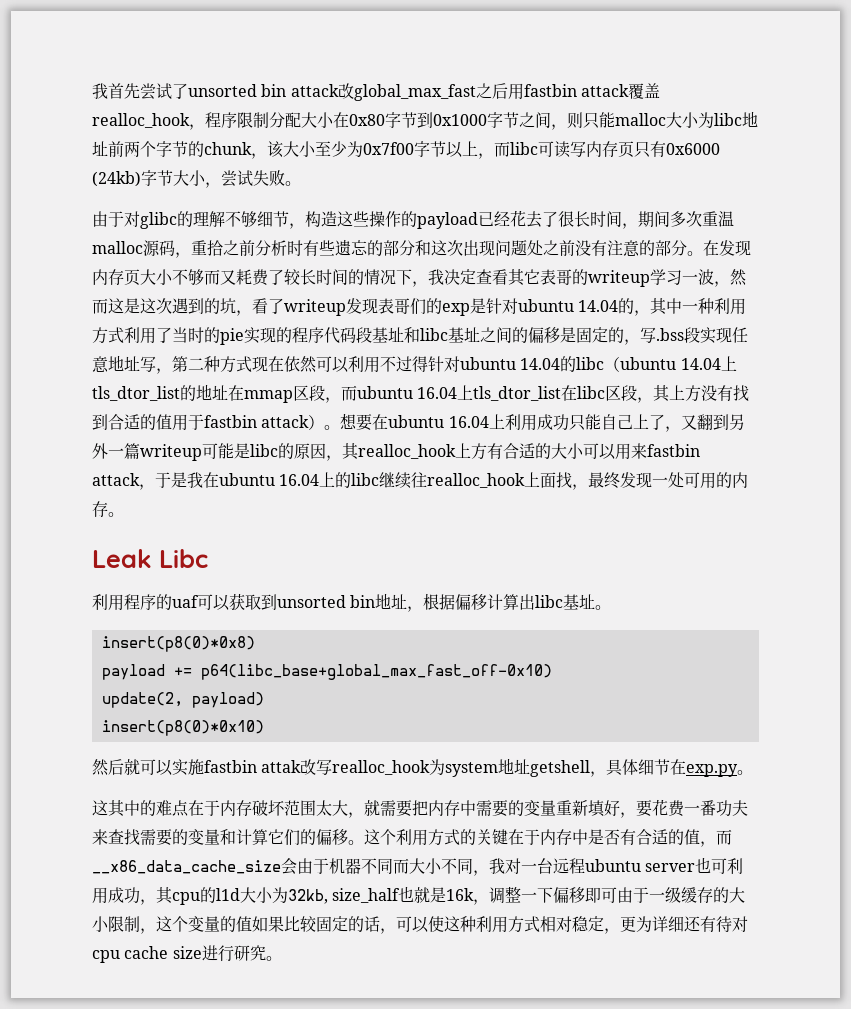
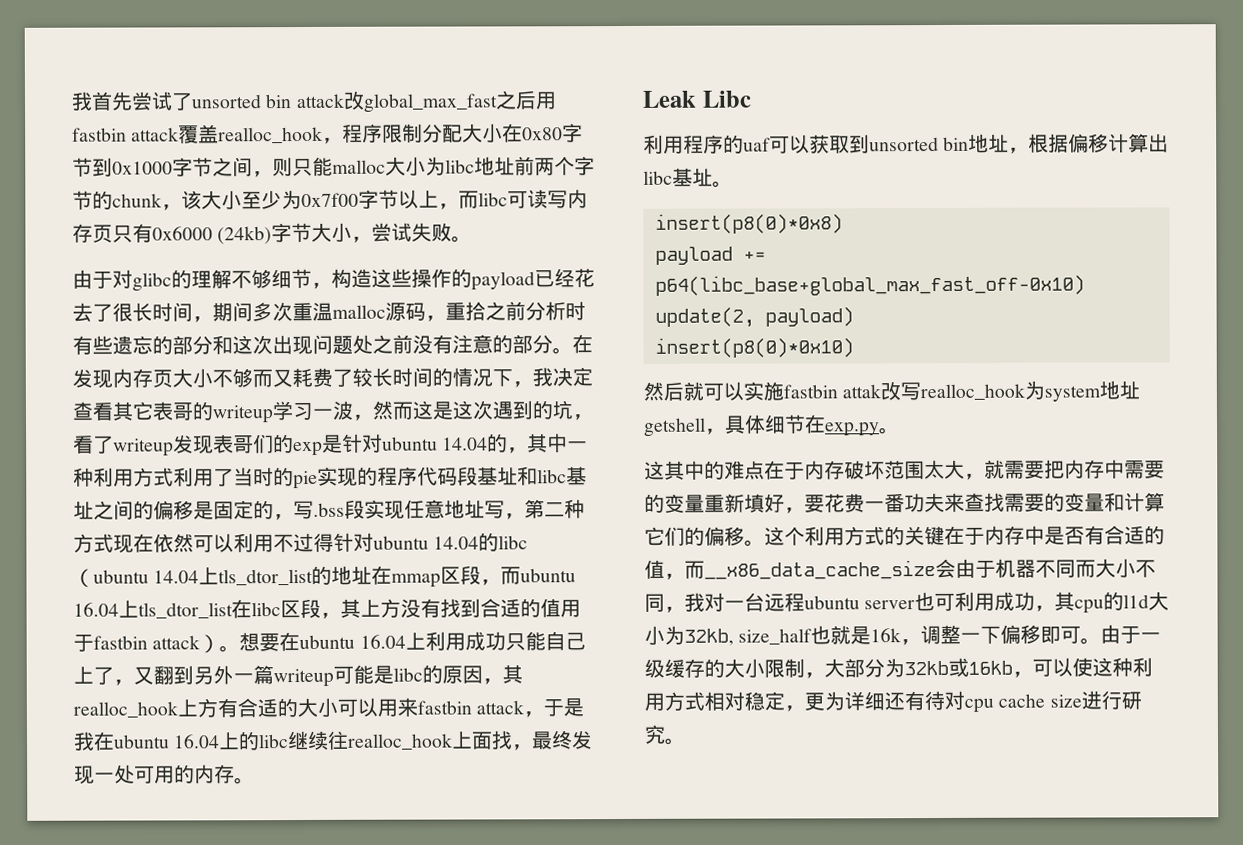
(618, 895) none -> [1080,637,1102,645] 。
[156,916,380,932] 这个变量的值如果比较固定的话 -> [824,657,1013,678] 大部分为32kb或16kb

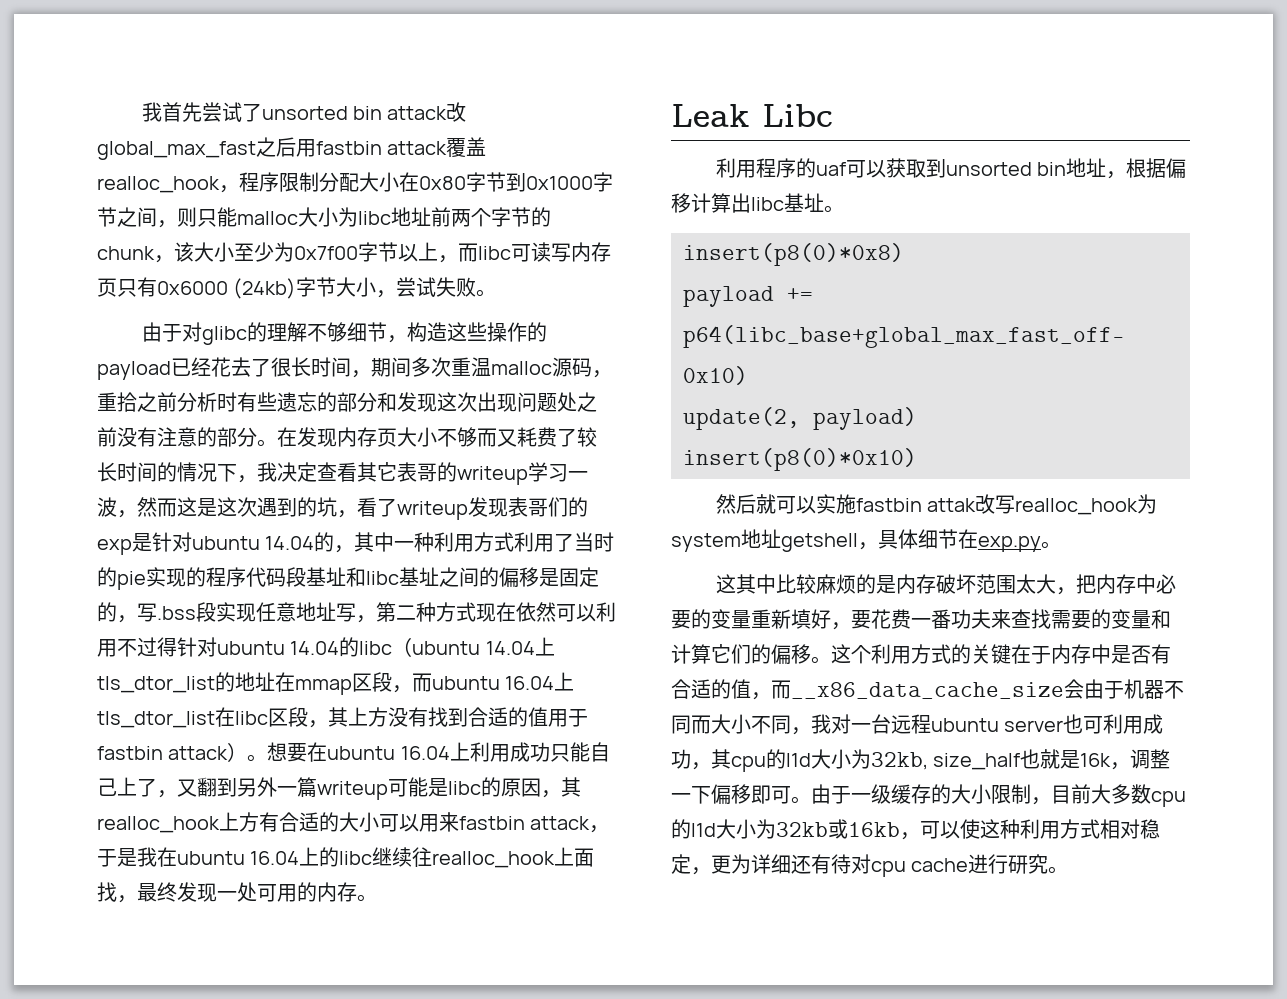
(233, 345) none -> [397,392,437,412] 发现
[704,460,805,480] 的难点在于 -> [775,574,896,594] 比较麻烦的是
[984,459,1045,479] 就需要 -> (1076, 591) none
[1124,460,1145,479] 需 -> [1155,574,1176,594] 必
[824,658,885,678] 大部分 -> [1051,784,1186,807] [671,819,756,839] 目前大多数cpu的l1d大小
[1049,694,1082,708] size -> (969, 865) none

